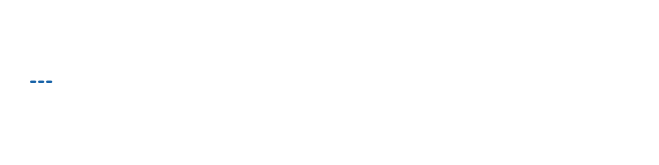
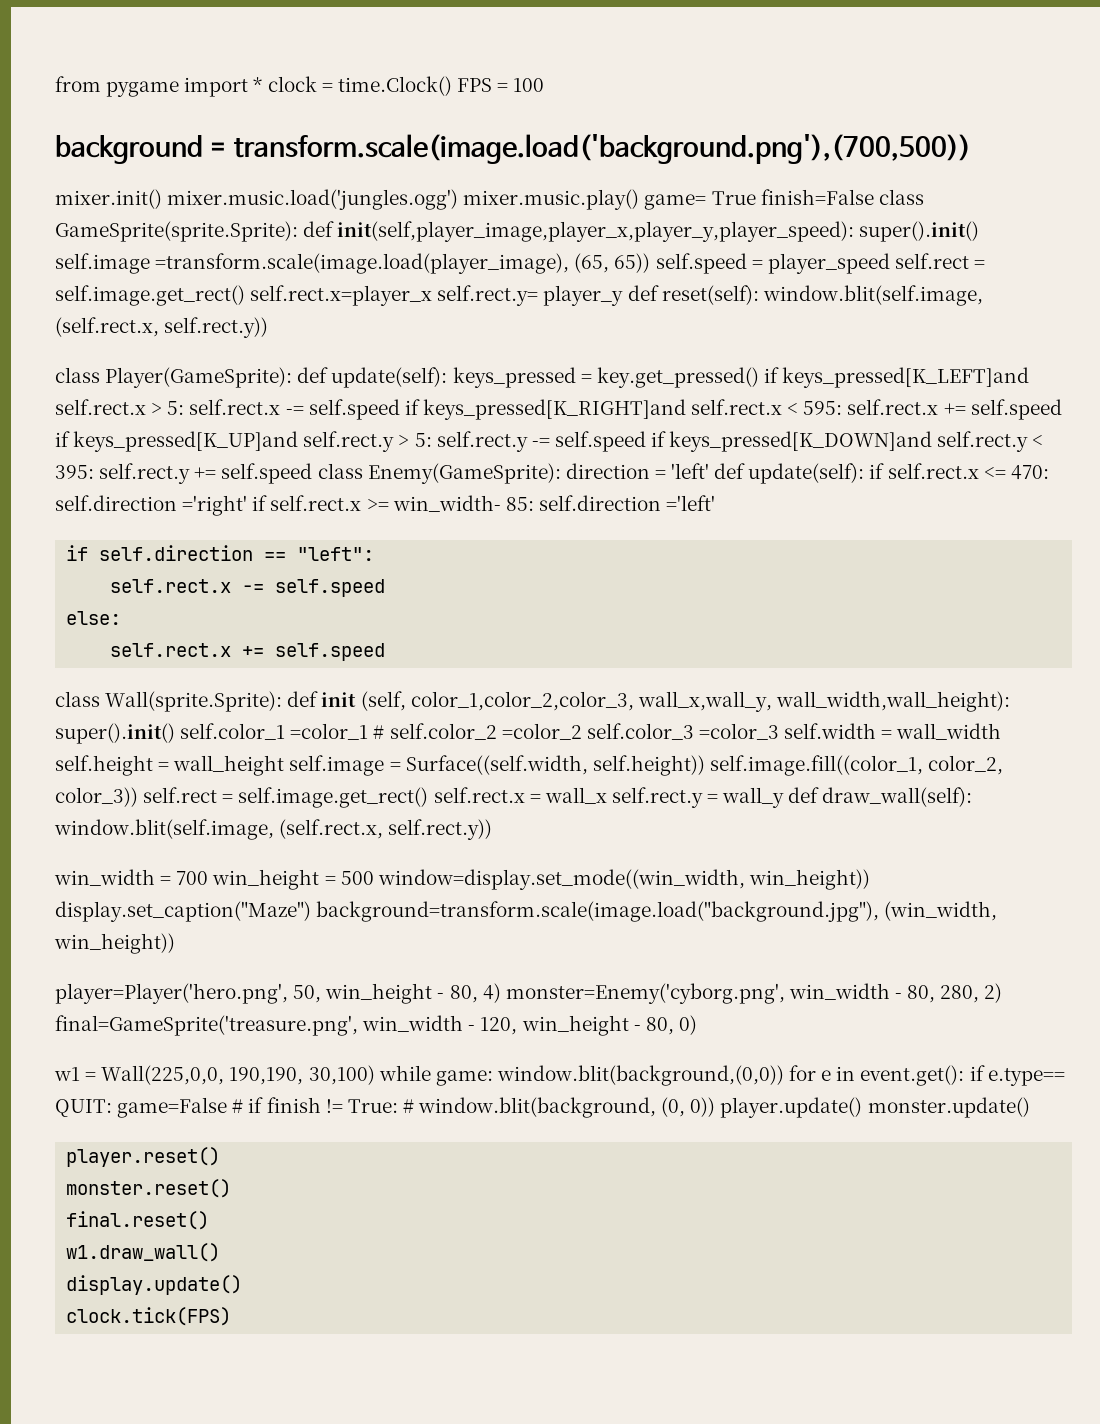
[29,80,53,88] --- -> [55,76,545,97] [55,134,971,164] [55,189,924,210] [55,221,980,242] [55,253,986,274] [55,285,983,306] [55,317,269,338] [55,367,1030,388] [55,399,1062,420] [55,431,1044,452] [55,463,1049,484] [55,495,716,516] [66,545,375,561] [110,579,386,597] [66,611,122,625] [110,643,386,661] [55,691,1010,712] [55,723,1002,744] [55,755,1004,776] [55,787,973,808] [54,819,493,840] [54,869,870,890] [55,901,998,922] [54,933,175,954] [55,983,1003,1004] [55,1015,697,1036] [54,1065,1065,1086] [55,1097,1030,1118] [66,1147,221,1167] [66,1179,232,1198] [66,1211,210,1230] [66,1243,221,1262] [66,1275,243,1295] [66,1307,232,1326] from pygame import * clock = time.Clock() FPS = 100 // background = transform.scale(image.load('background.png'),(700,500)) // mixer.init() mixer.music.load('jungles.ogg') mixer.music.play() game= True finish=False class GameSprite(sprite.Sprite): def init(self,player_image,player_x,player_y,player_speed): super().init() self.image =transform.scale(image.load(player_image), (65, 65)) self.speed = player_speed self.rect = self.image.get_rect() self.rect.x=player_x self.rect.y= player_y def reset(self): window.blit(self.image, (self.rect.x, self.rect.y)) // class Player(GameSprite): def update(self): keys_pressed = key.get_pressed() if keys_pressed[K_LEFT]and self.rect.x > 5: self.rect.x -= self.speed if keys_pressed[K_RIGHT]and self.rect.x < 595: self.rect.x += self.speed if keys_pressed[K_UP]and self.rect.y > 5: self.rect.y -= self.speed if keys_pressed[K_DOWN]and self.rect.y < 395: self.rect.y += self.speed class Enemy(GameSprite): direction = 'left' def update(self): if self.rect.x <= 470: self.direction ='right' if self.rect.x >= win_width- 85: self.direction ='left' // if self.direction == "left": // self.rect.x -= self.speed // else: // self.rect.x += self.speed // class Wall(sprite.Sprite): def init (self, color_1,color_2,color_3, wall_x,wall_y, wall_width,wall_height): super().init() self.color_1 =color_1 # self.color_2 =color_2 self.color_3 =color_3 self.width = wall_width self.height = wall_height self.image = Surface((self.width, self.height)) self.image.fill((color_1, color_2, color_3)) self.rect = self.image.get_rect() self.rect.x = wall_x self.rect.y = wall_y def draw_wall(self): window.blit(self.image, (self.rect.x, self.rect.y)) // win_width = 700 win_height = 500 window=display.set_mode((win_width, win_height)) display.set_caption("Maze") background=transform.scale(image.load("background.jpg"), (win_width, win_height)) // player=Player('hero.png', 50, win_height - 80, 4) monster=Enemy('cyborg.png', win_width - 80, 280, 2) final=GameSprite('treasure.png', win_width - 120, win_height - 80, 0) // w1 = Wall(225,0,0, 190,190, 30,100) while game: window.blit(background,(0,0)) for e in event.get(): if e.type== QUIT: game=False # if finish != True: # window.blit(background, (0, 0)) player.update() monster.update() // player.reset() // monster.reset() // final.reset() // w1.draw_wall() // display.update() // clock.tick(FPS)

